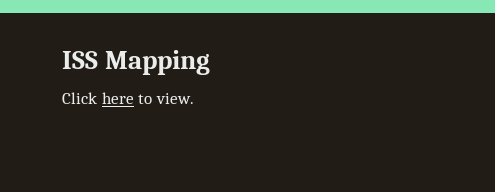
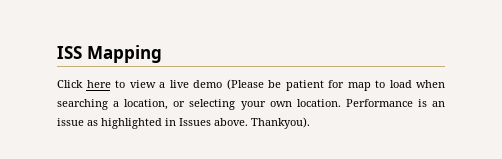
[155,93,194,104] view. -> [129,79,445,91] [57,99,446,110] [57,117,310,129] view a live demo (Please be patient for map to load when searching a location, or selecting your own location. Performance is an issue as highlighted in Issues above. Thankyou).

